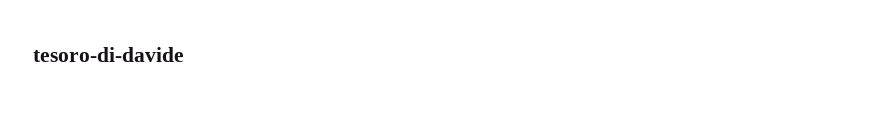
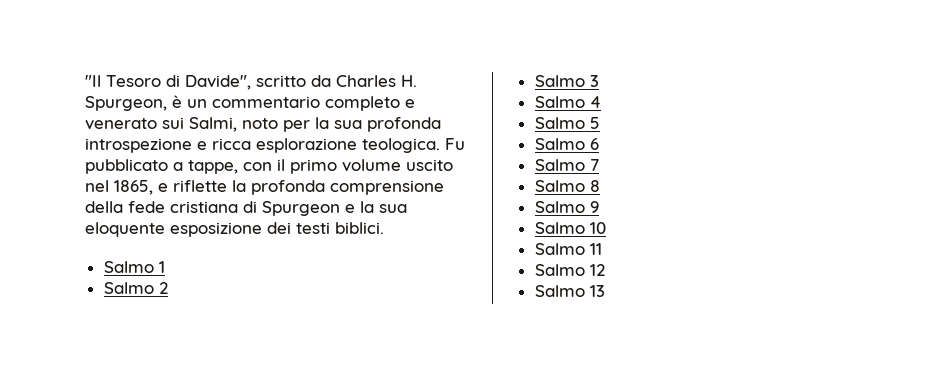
[33,47,184,62] tesoro-di-davide -> [85,75,417,90] [85,95,415,111] [85,117,441,132] [85,138,465,153] [85,159,453,174] [85,180,444,195] [85,201,407,216] [85,222,384,237] [103,261,165,273] [103,282,168,294] [534,75,599,87] [534,96,601,108] [534,117,600,129] [534,138,599,150] [534,159,599,171] [534,180,600,192] [534,201,599,213] [534,222,606,234] [534,243,602,255] [534,264,605,276] [534,285,605,297] "Il Tesoro di Davide", scritto da Charles H. Spurgeon, è un commentario completo e venerato sui Salmi, noto per la sua profonda introspezione e ricca esplorazione teologica. Fu pubblicato a tappe, con il primo volume uscito nel 1865, e riflette la profonda comprensione della fede cristiana di Spurgeon e la sua eloquente esposizione dei testi biblici. // Salmo 1 // Salmo 2 // Salmo 3 // Salmo 4 // Salmo 5 // Salmo 6 // Salmo 7 // Salmo 8 // Salmo 9 // Salmo 10 // Salmo 11 // Salmo 12 // Salmo 13

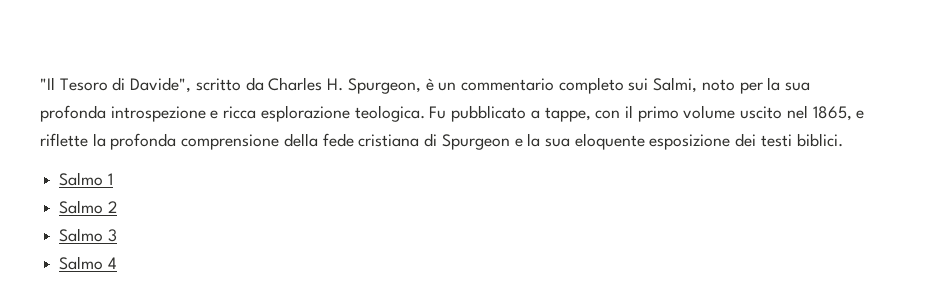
[405,99,415,108] [85,118,157,130] e venerato -> (624, 85) none
[534,117,600,129] [534,138,599,150] [534,159,599,171] [534,180,600,192] [534,201,599,213] [534,222,606,234] [534,243,602,255] [534,264,605,276] [534,285,605,297] // Salmo 5 // Salmo 6 // Salmo 7 // Salmo 8 // Salmo 9 // Salmo 10 // Salmo 11 // Salmo 12 // Salmo 13 -> (117, 263) none

